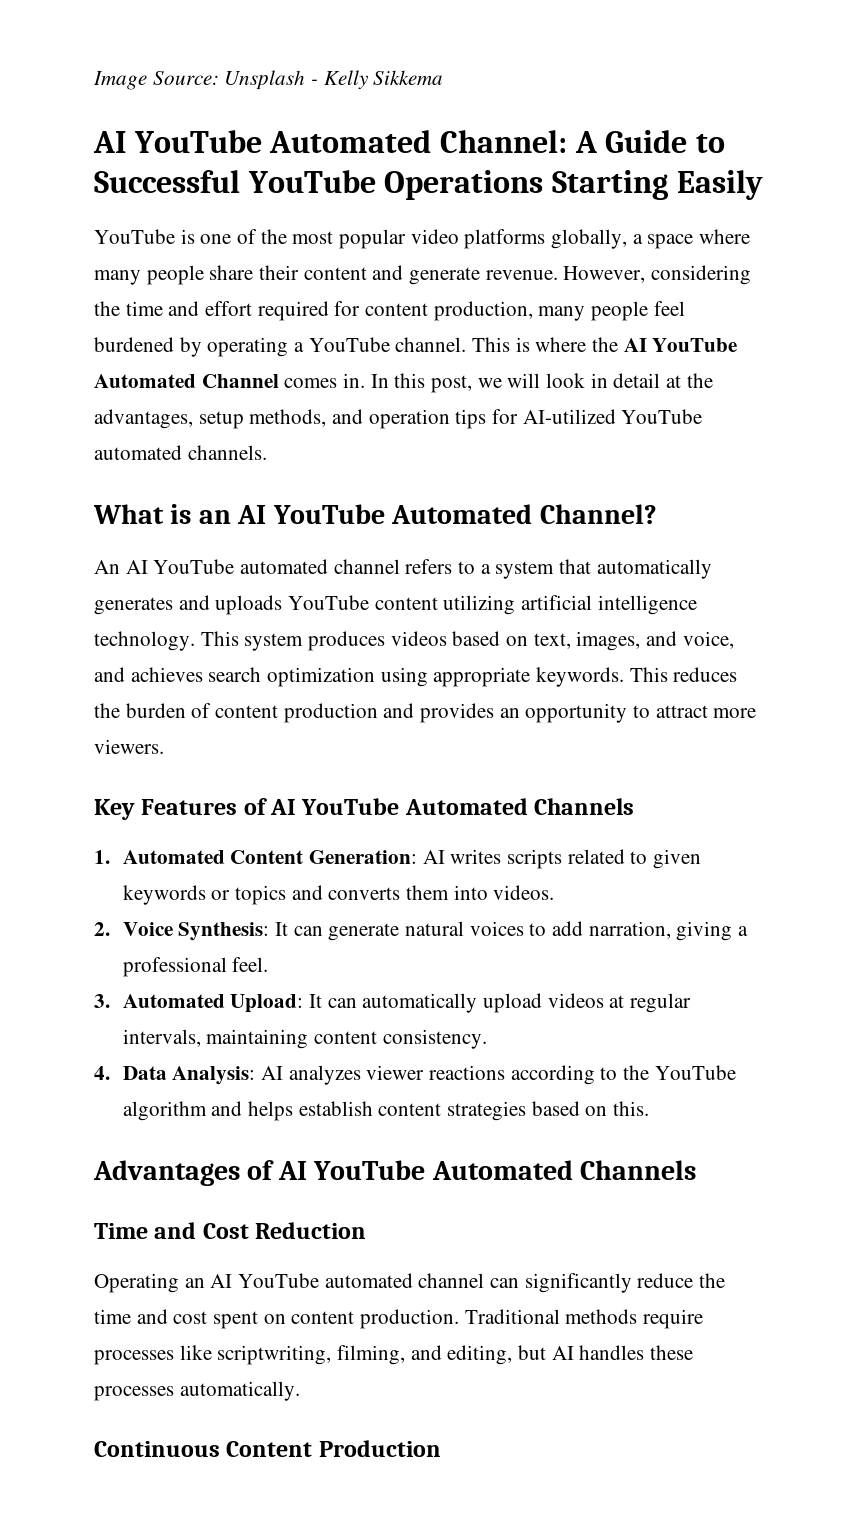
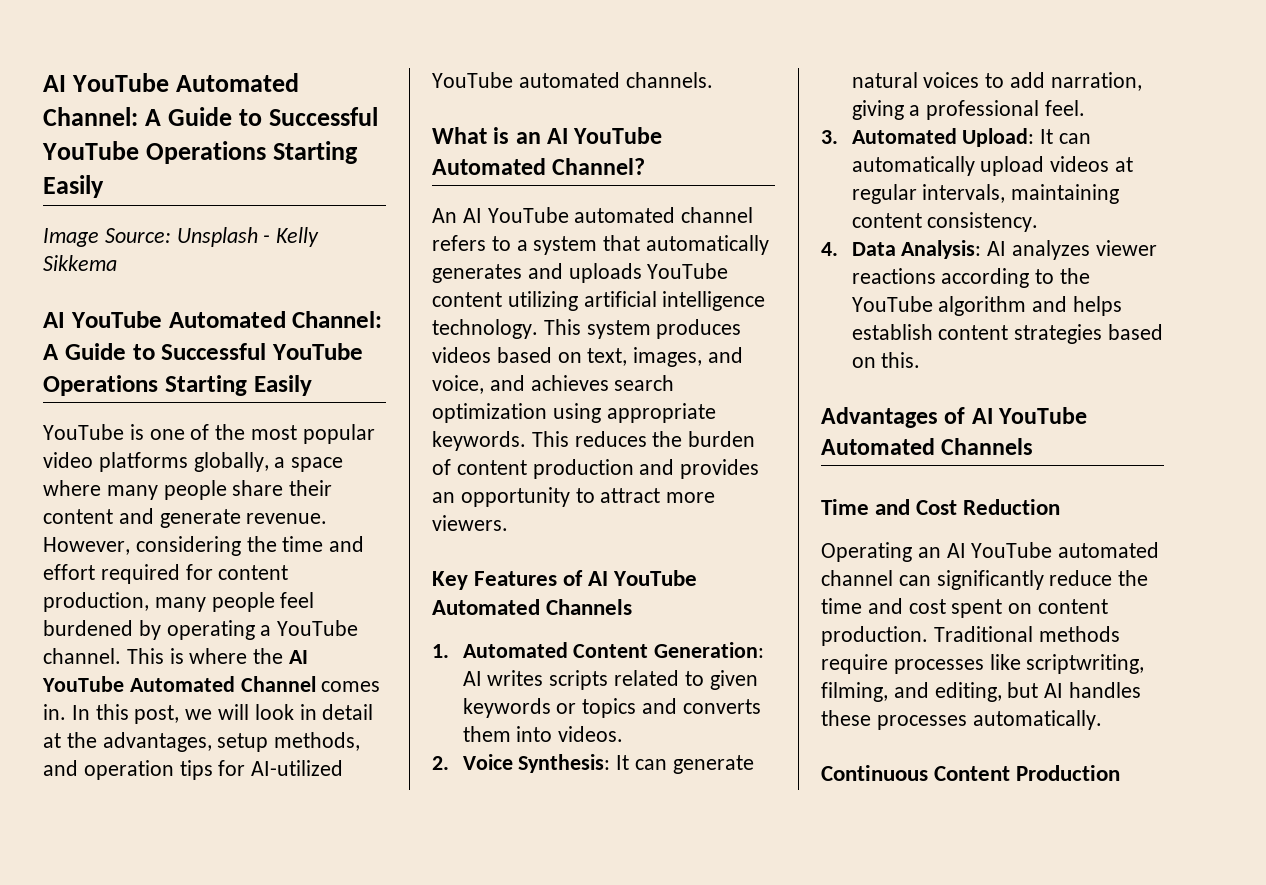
(93, 80) none -> [43,73,300,92] [43,107,379,126] [42,141,359,164] [43,175,104,198] AI YouTube Automated Channel: A Guide to Successful YouTube Operations Starting Easily //

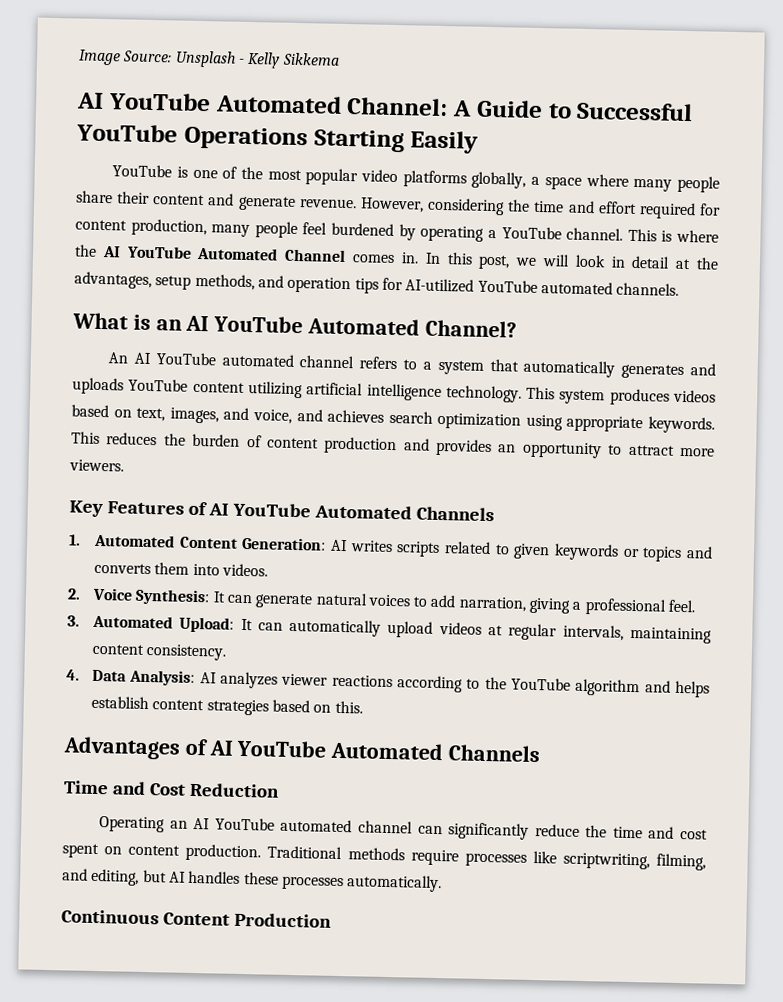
[43,73,300,92] [43,107,379,126] [42,141,359,164] [43,175,104,198] AI YouTube Automated Channel: A Guide to Successful YouTube Operations Starting Easily // -> (78, 57) none

